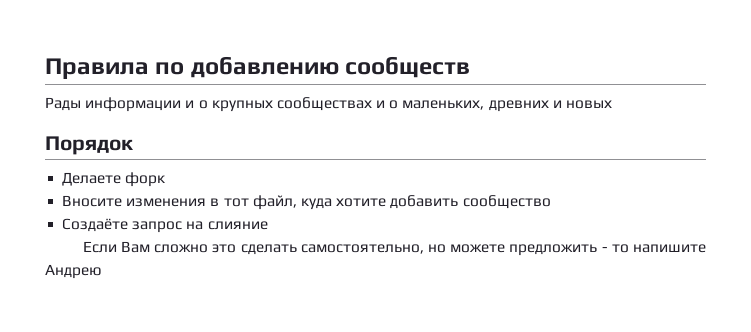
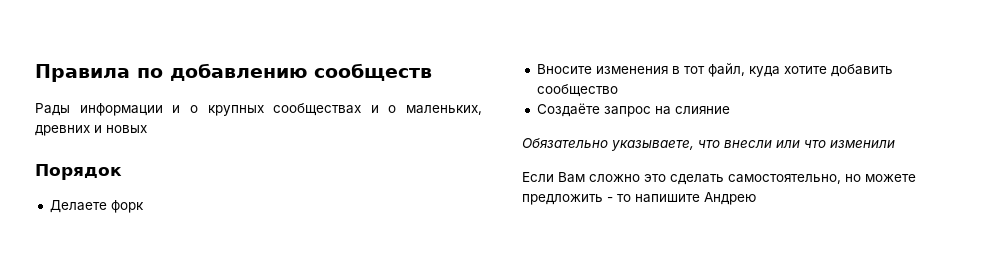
(268, 225) none -> [522,138,895,151] // Обязательно указываете, что внесли или что изменили

